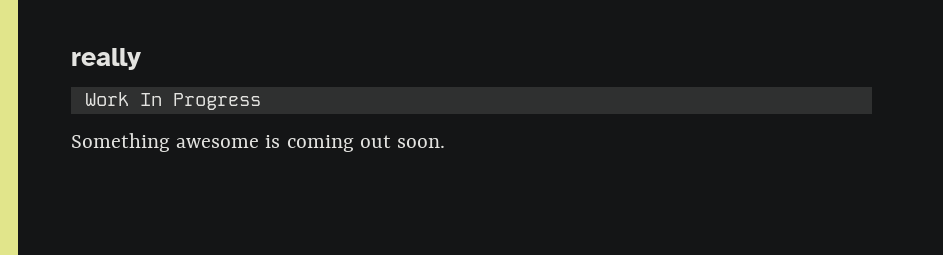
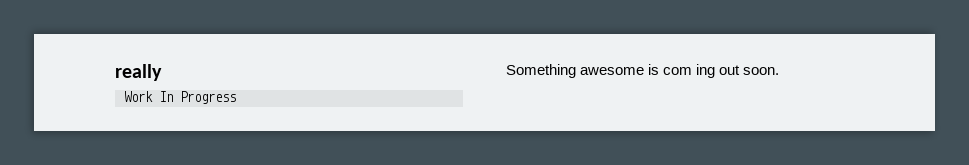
[286,135,354,152] coming -> [663,64,716,78] com ing

